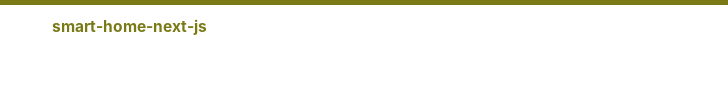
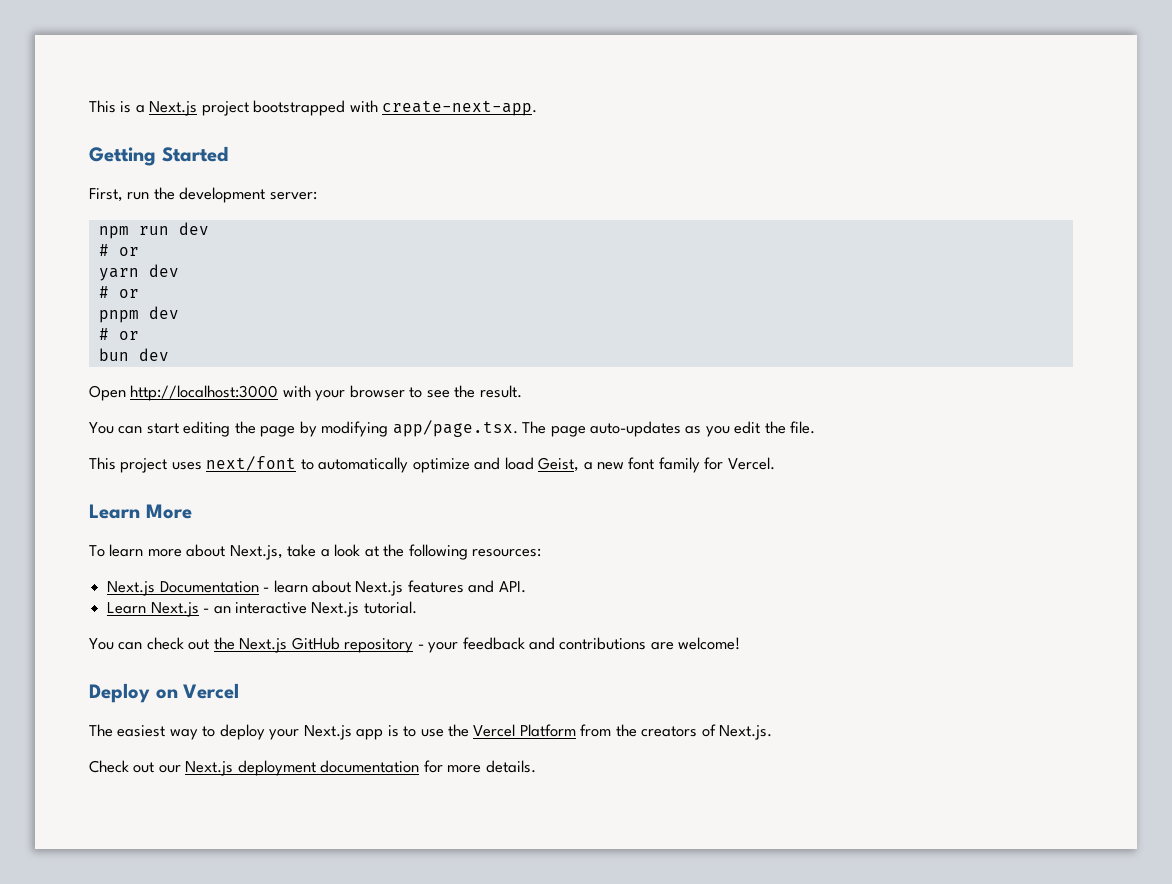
[52,19,207,35] smart-home-next-js -> [89,100,538,116] [89,146,228,166] [89,187,317,203] [98,222,209,239] [98,244,139,256] [98,264,179,281] [98,286,139,298] [98,306,179,323] [98,328,139,340] [98,348,169,361] [89,385,522,401] [89,420,816,437] [89,456,775,473] [89,504,192,519] [89,544,542,560] [107,580,526,596] [107,601,417,617] [89,637,741,653] [89,683,240,703] [89,724,773,740] [89,760,536,776] This is a Next.js project bootstrapped with create-next-app. // Getting Started // First, run the development server: // npm run dev // # or // yarn dev // # or // pnpm dev // # or // bun dev // Open http://localhost:3000 with your browser to see the result. // You can start editing the page by modifying app/page.tsx. The page auto-updates as you edit the file. // This project uses next/font to automatically optimize and load Geist, a new font family for Vercel. // Learn More // To learn more about Next.js, take a look at the following resources: // Next.js Documentation - learn about Next.js features and API. // Learn Next.js - an interactive Next.js tutorial. // You can check out the Next.js GitHub repository - your feedback and contributions are welcome! // Deploy on Vercel // The easiest way to deploy your Next.js app is to use the Vercel Platform from the creators of Next.js. // Check out our Next.js deployment documentation for more details.

